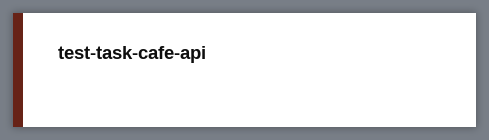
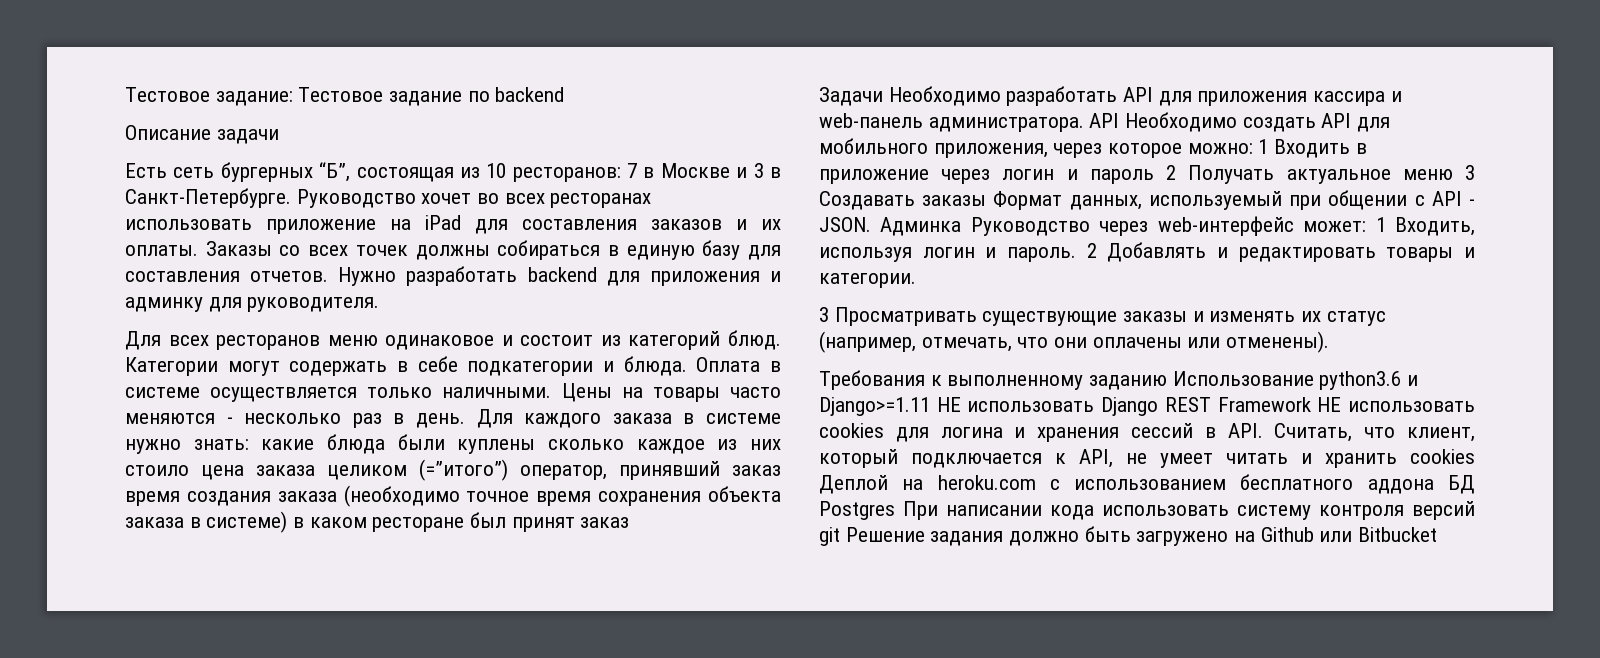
[58,46,206,63] test-task-cafe-api -> [125,87,565,106] [125,125,279,144] [125,162,781,182] [125,188,652,208] [125,215,781,234] [125,240,781,260] [125,266,781,286] [125,297,380,312] [125,330,781,350] [125,356,781,376] [125,383,781,402] [125,409,782,428] [125,434,781,454] [125,459,781,481] [125,485,781,507] [125,511,630,533] [819,86,1402,106] [819,112,1391,132] [819,138,1367,158] [819,165,1475,184] [819,190,1475,210] [819,216,1475,236] [819,242,1475,262] [819,273,916,288] [819,307,1386,326] [819,331,1330,353] [819,370,1419,390] [819,397,1475,416] [819,423,1475,442] [819,449,1475,468] [819,474,1476,494] [819,501,1475,520] [819,526,1438,546] Тестовое задание: Тестовое задание по backend // Описание задачи // Есть сеть бургерных “Б”, состоящая из 10 ресторанов: 7 в Москве и 3 в Санкт-Петербурге. Руководство хочет во всех ресторанах использовать приложение на iPad для составления заказов и их оплаты. Заказы со всех точек должны собираться в единую базу для составления отчетов. Нужно разработать backend для приложения и админку для руководителя. // Для всех ресторанов меню одинаковое и состоит из категорий блюд. Категории могут содержать в себе подкатегории и блюда. Оплата в системе осуществляется только наличными. Цены на товары часто меняются - несколько раз в день. Для каждого заказа в системе нужно знать: какие блюда были куплены сколько каждое из них стоило цена заказа целиком (=”итого”) оператор, принявший заказ время создания заказа (необходимо точное время сохранения объекта заказа в системе) в каком ресторане был принят заказ // Задачи Необходимо разработать API для приложения кассира и web-панель администратора. API Необходимо создать API для мобильного приложения, через которое можно: 1 Входить в приложение через логин и пароль 2 Получать актуальное меню 3 Создавать заказы Формат данных, используемый при общении с API - JSON. Админка Руководство через web-интерфейс может: 1 Входить, используя логин и пароль. 2 Добавлять и редактировать товары и категории. // 3 Просматривать существующие заказы и изменять их статус (например, отмечать, что они оплачены или отменены). // Требования к выполненному заданию Использование python3.6 и Django>=1.11 НЕ использовать Django REST Framework НЕ использовать cookies для логина и хранения сессий в API. Считать, что клиент, который подключается к API, не умеет читать и хранить cookies Деплой на heroku.com с использованием бесплатного аддона БД Postgres При написании кода использовать систему контроля версий git Решение задания должно быть загружено на Github или Bitbucket

